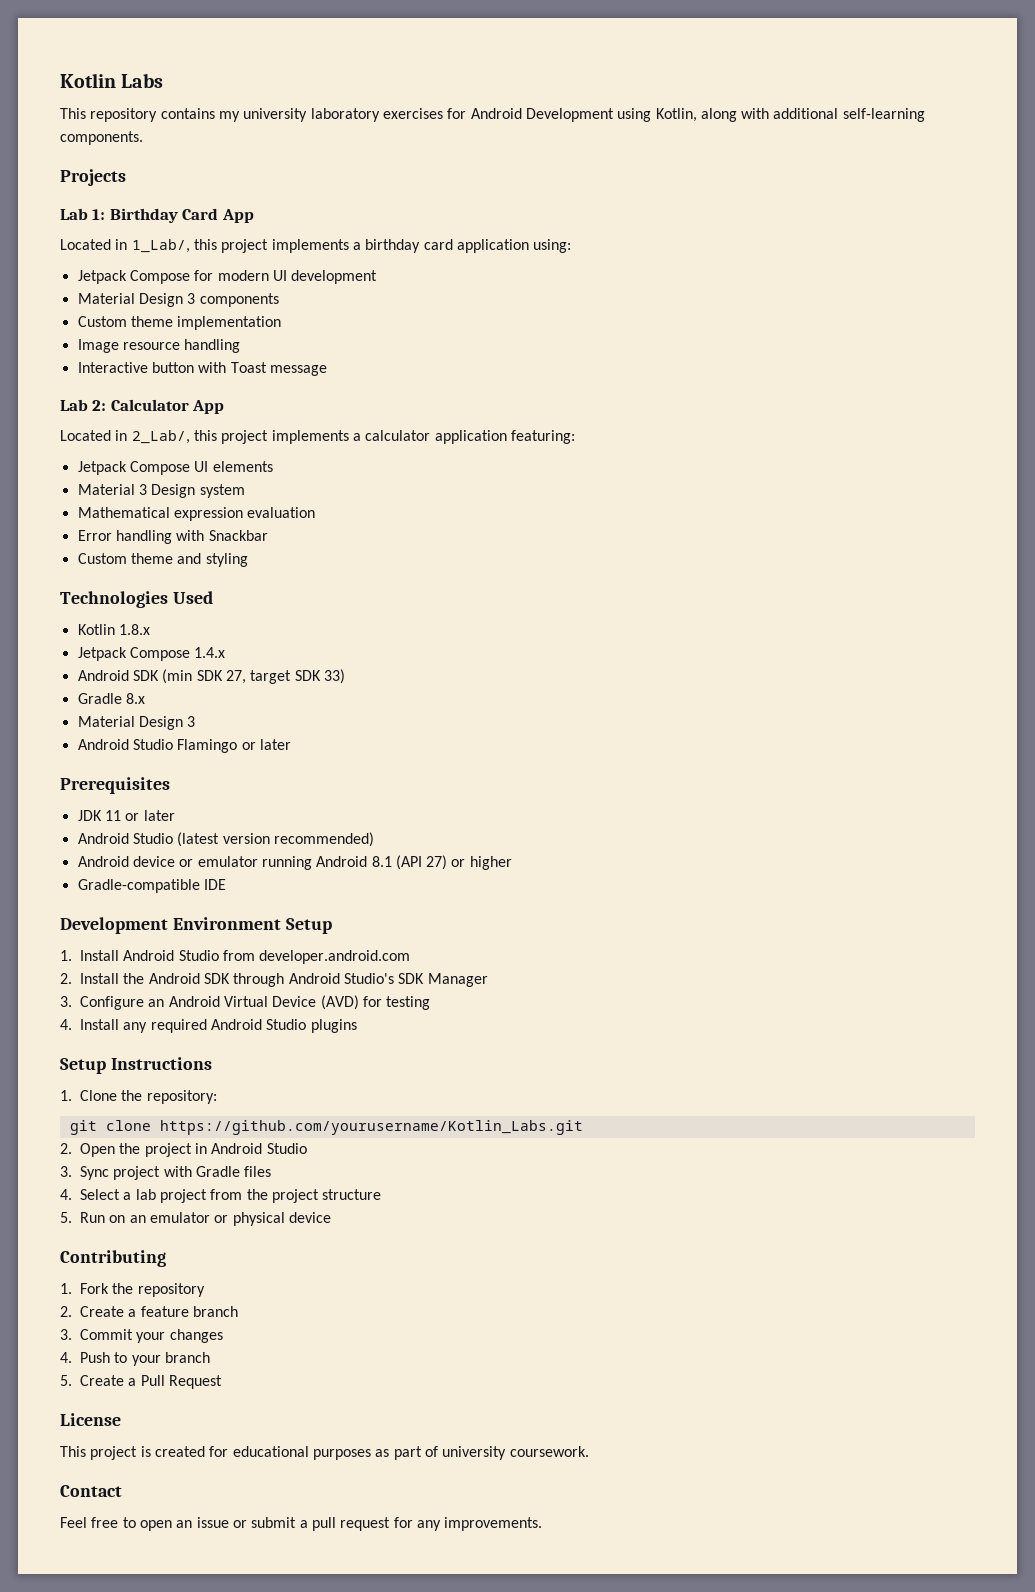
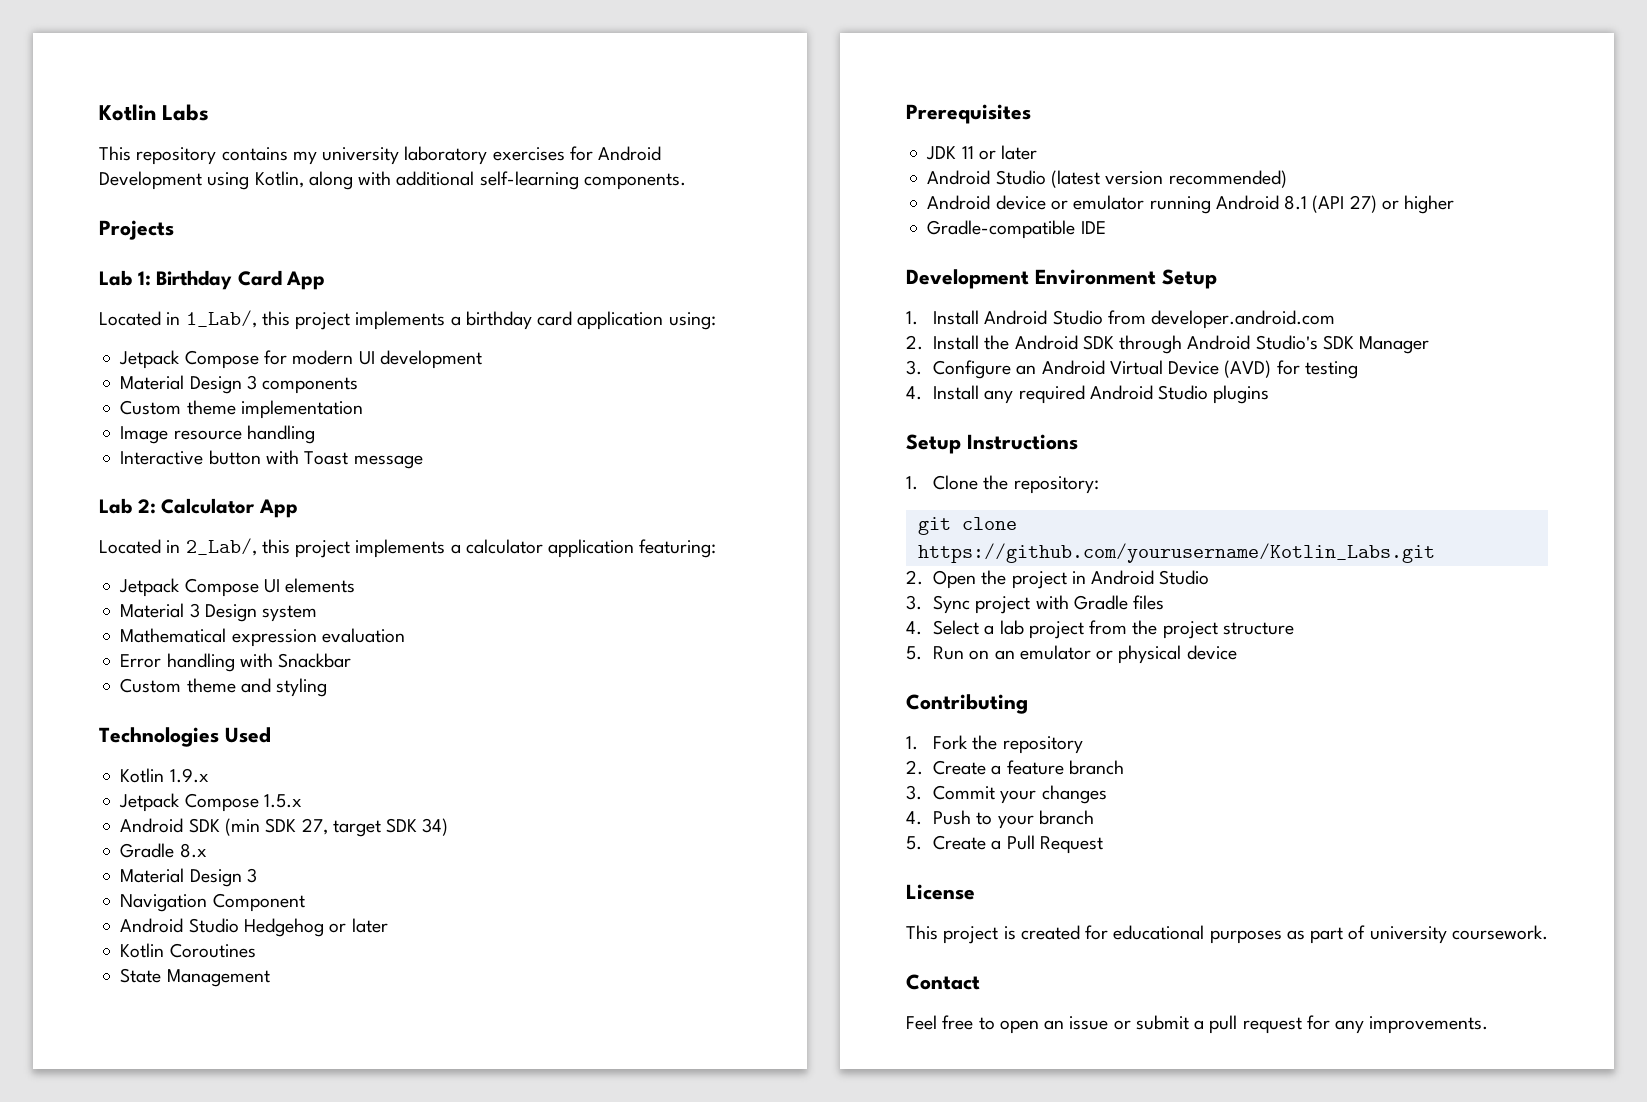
[118,624,150,635] [77,647,226,661] 1.8.x // Jetpack Compose 1.4.x -> [169,768,209,783] [119,793,302,812] 1.9.x // Jetpack Compose 1.5.x
[323,669,345,684] 33) -> [422,818,449,836] 34)
[77,739,291,753] // Android Studio Flamingo or later -> [120,893,305,912] [120,918,388,937] [120,943,256,958] [120,968,270,987] // Navigation Component // Android Studio Hedgehog or later // Kotlin Coroutines // State Management

